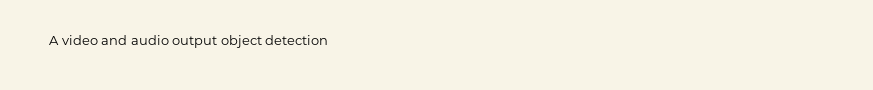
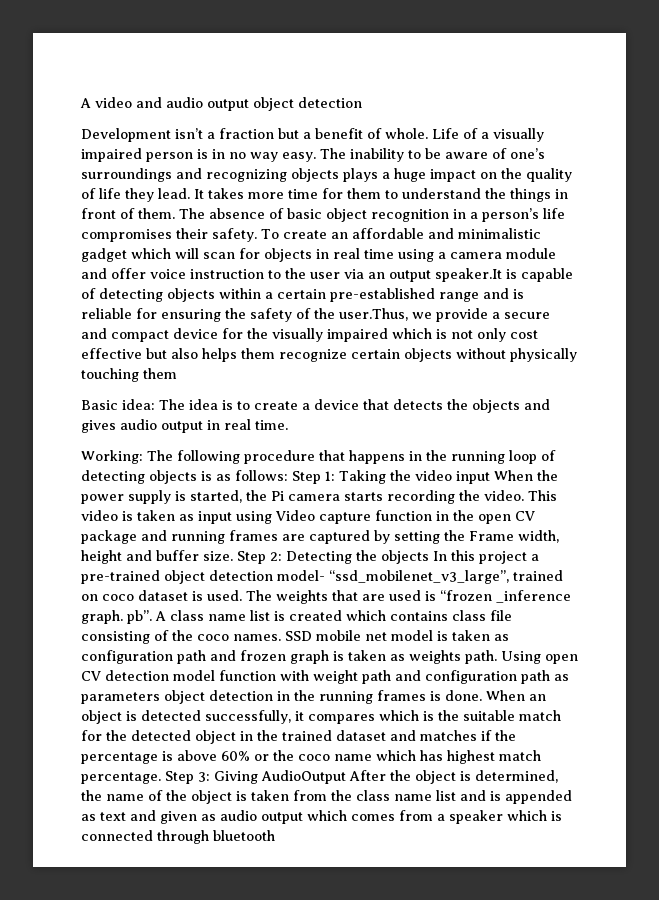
(329, 40) none -> [81,128,544,142] [81,148,545,162] [81,168,572,182] [81,188,568,202] [81,208,565,222] [81,228,541,242] [81,248,556,262] [81,268,573,282] [81,288,524,302] [81,308,550,322] [81,328,538,342] [81,348,577,362] [81,368,177,382] [81,399,550,413] [81,419,288,433] [81,450,556,464] [81,470,558,484] [81,490,557,504] [81,510,535,524] [81,530,559,544] [81,550,539,564] [81,570,563,584] [81,590,571,604] [81,610,512,624] [81,630,509,644] [81,650,578,664] [81,670,569,684] [81,690,546,704] [81,710,561,724] [81,730,516,744] [81,750,541,764] [81,770,558,784] [81,790,572,804] [81,810,562,824] [81,830,275,844] // Development isn’t a fraction but a benefit of whole. Life of a visually impaired person is in no way easy. The inability to be aware of one’s surroundings and recognizing objects plays a huge impact on the quality of life they lead. It takes more time for them to understand the things in front of them. The absence of basic object recognition in a person’s life compromises their safety. To create an affordable and minimalistic gadget which will scan for objects in real time using a camera module and offer voice instruction to the user via an output speaker.It is capable of detecting objects within a certain pre-established range and is reliable for ensuring the safety of the user.Thus, we provide a secure and compact device for the visually impaired which is not only cost effective but also helps them recognize certain objects without physically touching them // Basic idea: The idea is to create a device that detects the objects and gives audio output in real time. // Working: The following procedure that happens in the running loop of detecting objects is as follows: Step 1: Taking the video input When the power supply is started, the Pi camera starts recording the video. This video is taken as input using Video capture function in the open CV package and running frames are captured by setting the Frame width, height and buffer size. Step 2: Detecting the objects In this project a pre-trained object detection model- “ssd_mobilenet_v3_large”, trained on coco dataset is used. The weights that are used is “frozen _inference graph. pb”. A class name list is created which contains class file consisting of the coco names. SSD mobile net model is taken as configuration path and frozen graph is taken as weights path. Using open CV detection model function with weight path and configuration path as parameters object detection in the running frames is done. When an object is detected successfully, it compares which is the suitable match for the detected object in the trained dataset and matches if the percentage is above 60% or the coco name which has highest match percentage. Step 3: Giving AudioOutput After the object is determined, the name of the object is taken from the class name list and is appended as text and given as audio output which comes from a speaker which is connected through bluetooth

